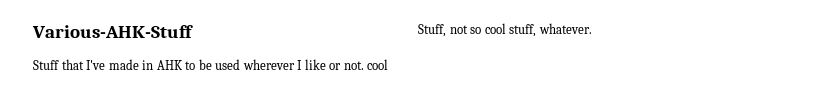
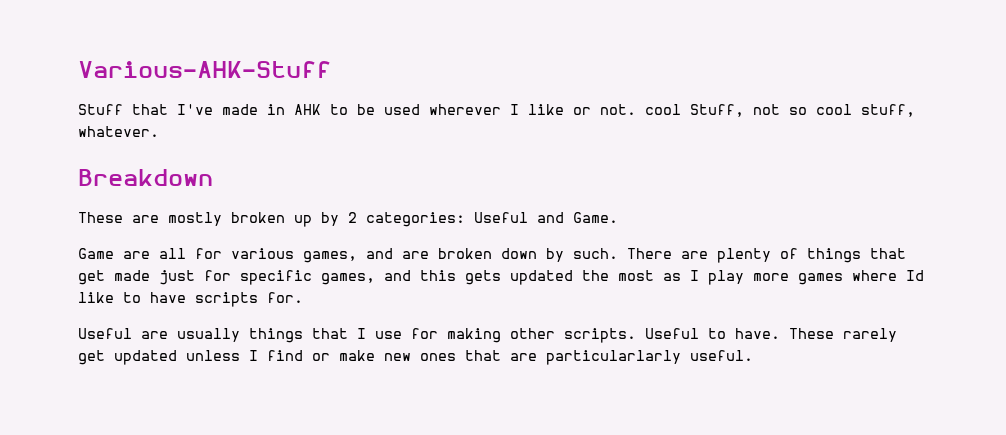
(592, 28) none -> [78,169,213,186] [78,212,618,227] [78,248,906,263] [78,270,924,285] [78,292,303,307] [78,328,897,343] [78,350,753,365] // Breakdown // These are mostly broken up by 2 categories: Useful and Game. // Game are all for various games, and are broken down by such. There are plenty of things that get made just for specific games, and this gets updated the most as I play more games where Id like to have scripts for. // Useful are usually things that I use for making other scripts. Useful to have. These rarely get updated unless I find or make new ones that are particularlarly useful.

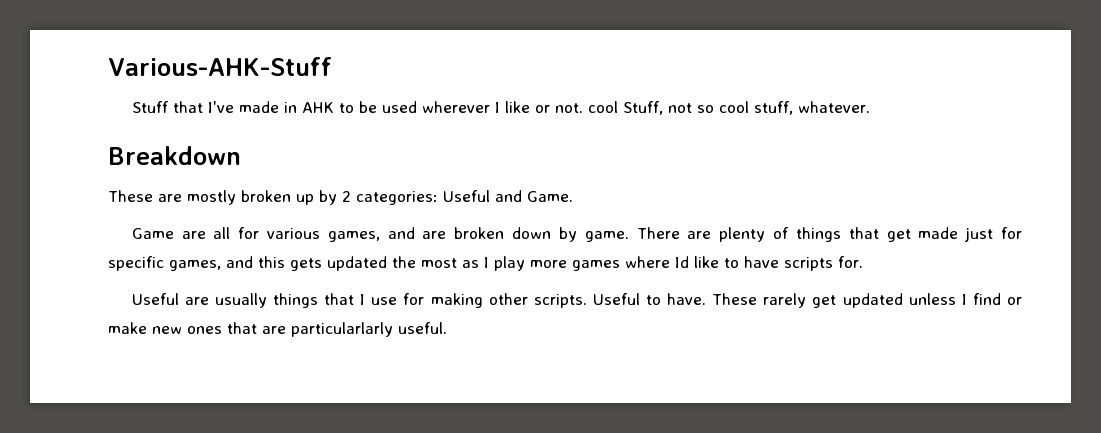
[573,248,618,259] such. -> [584,231,629,242] game.

